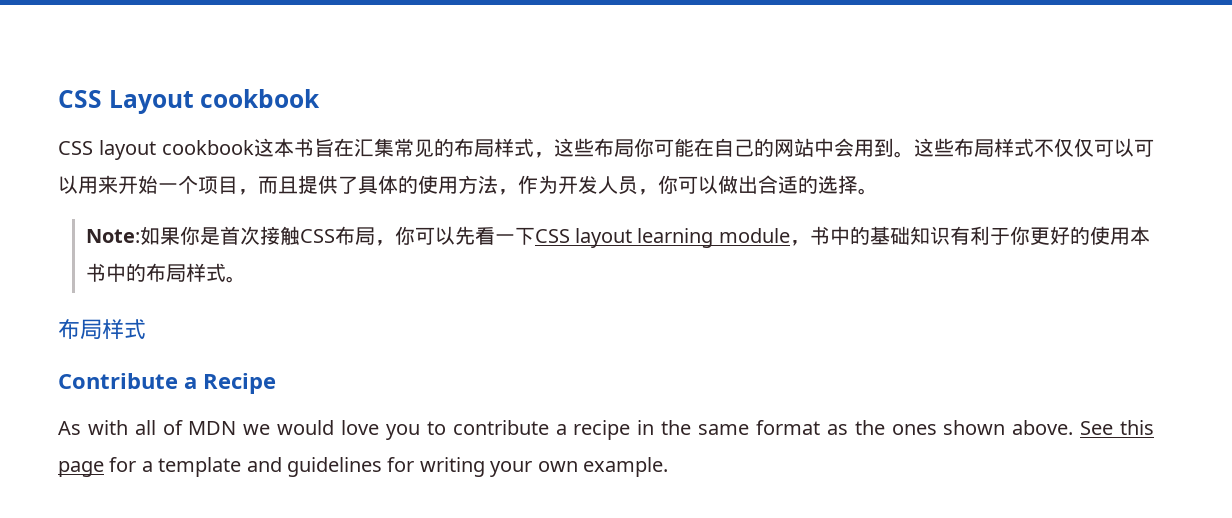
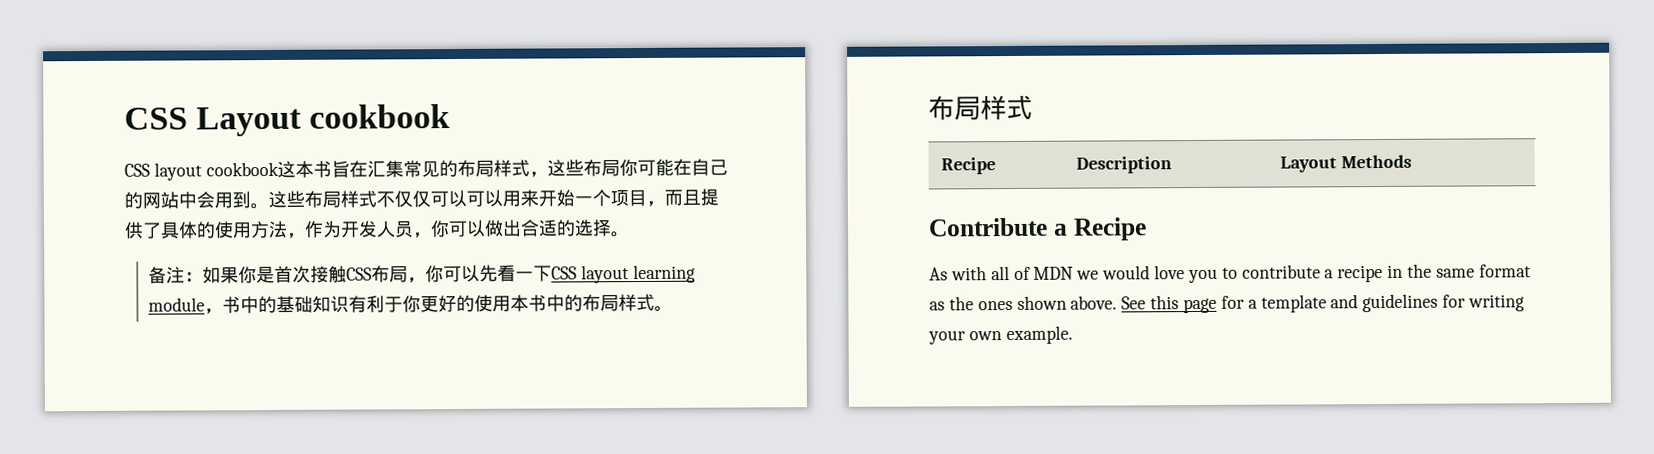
[85,229,140,243] Note: -> [148,266,204,284] 备注：
(146, 329) none -> [940,157,996,175] [1075,156,1172,174] [1279,154,1412,173] // Recipe | Description | Layout Methods

